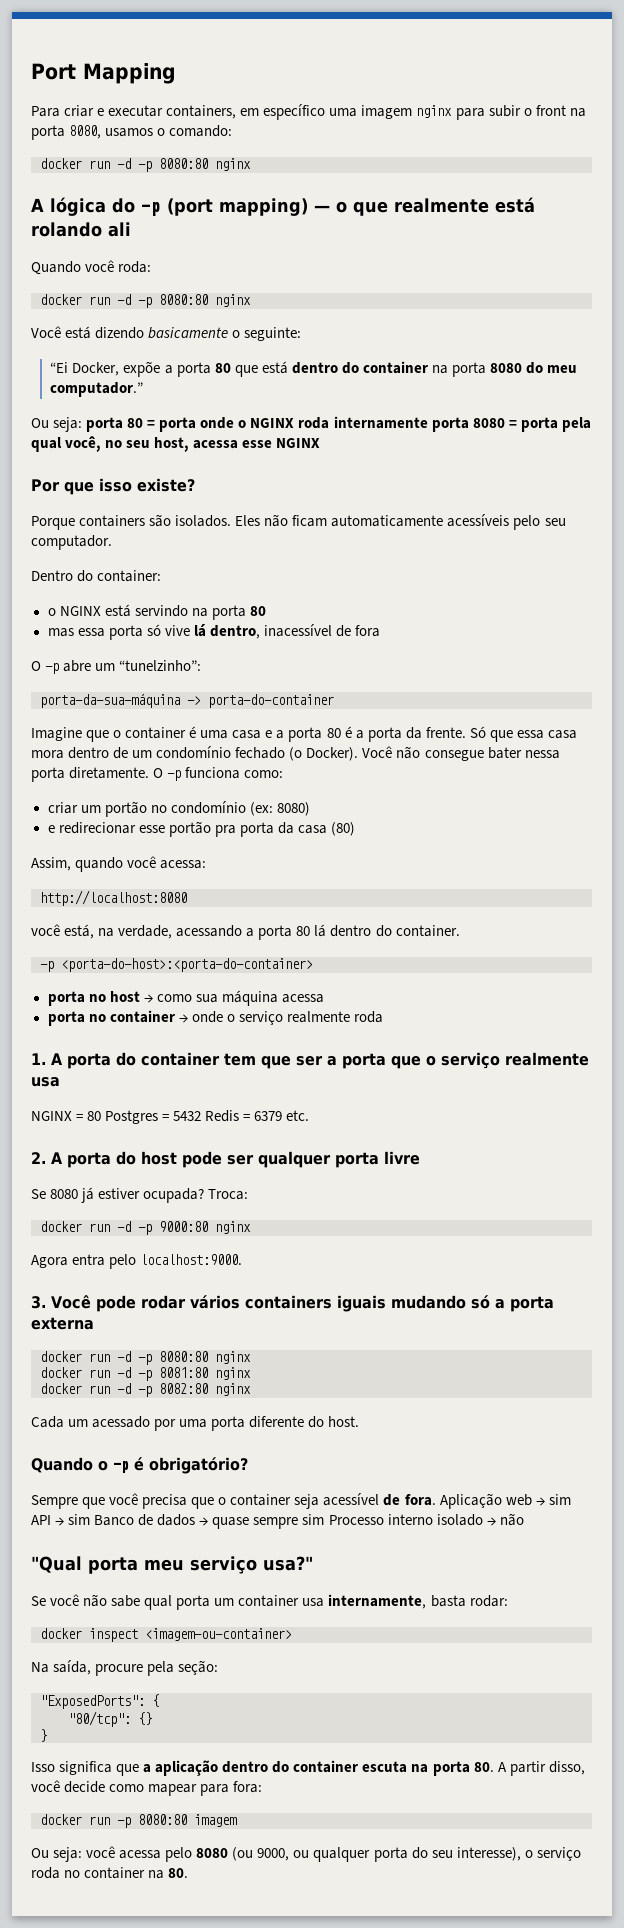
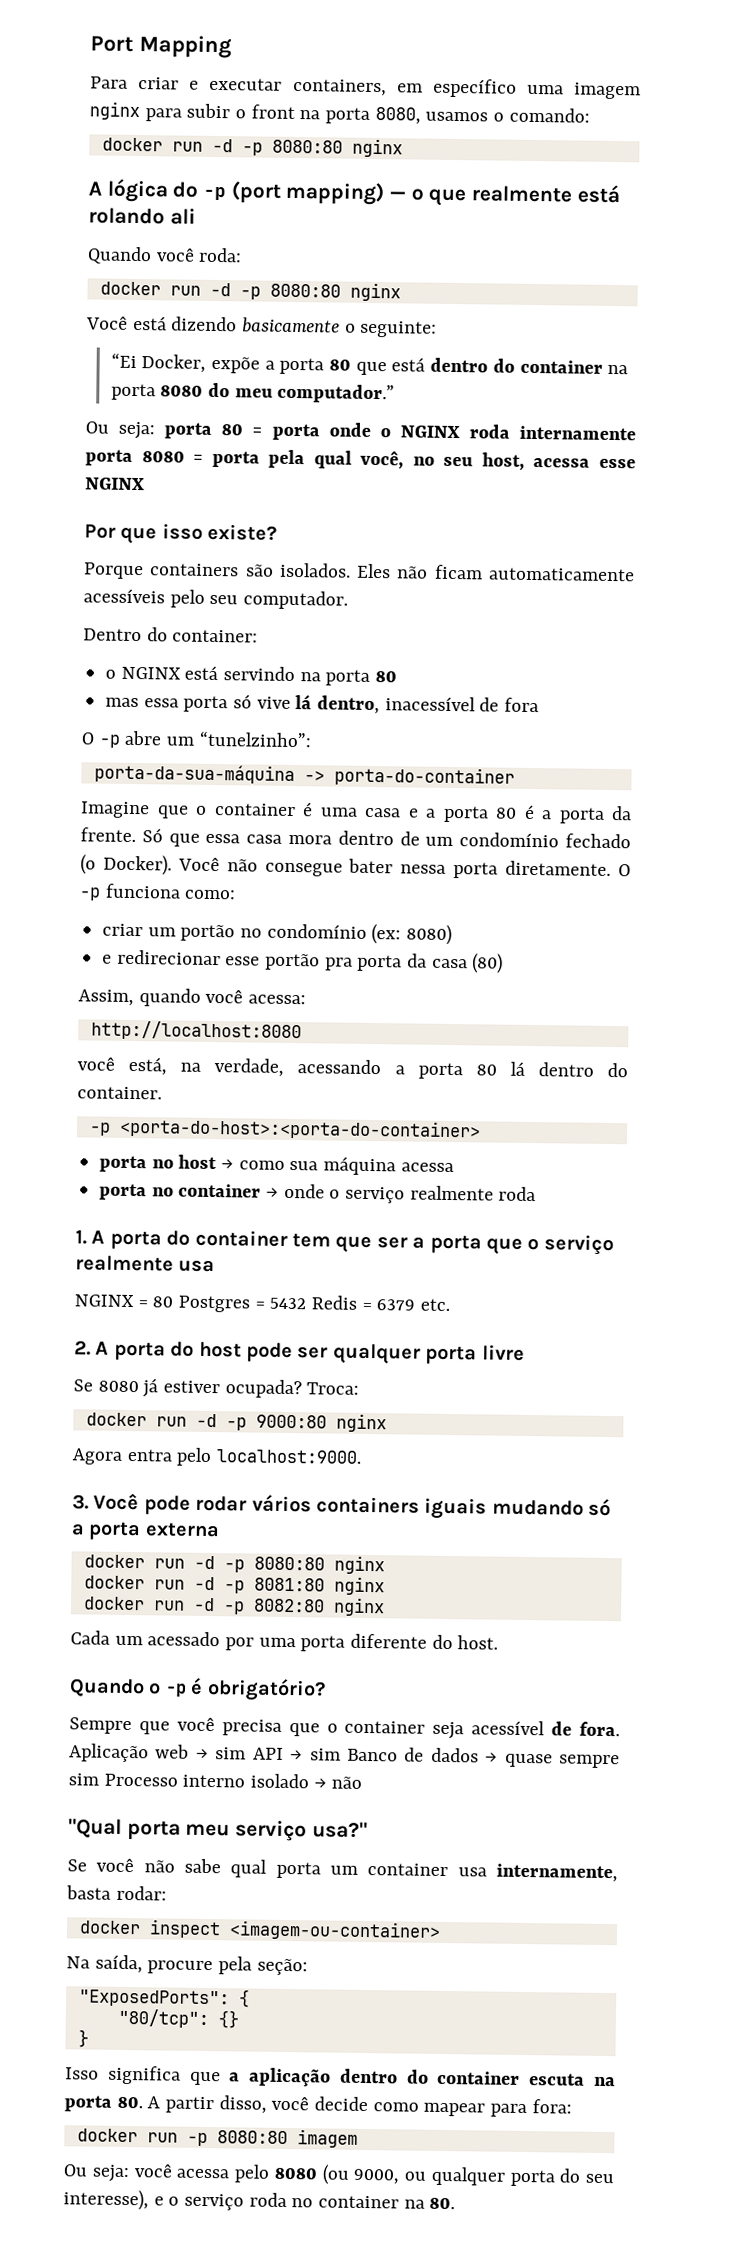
(521, 1854) none -> [153,2196,164,2206] e

